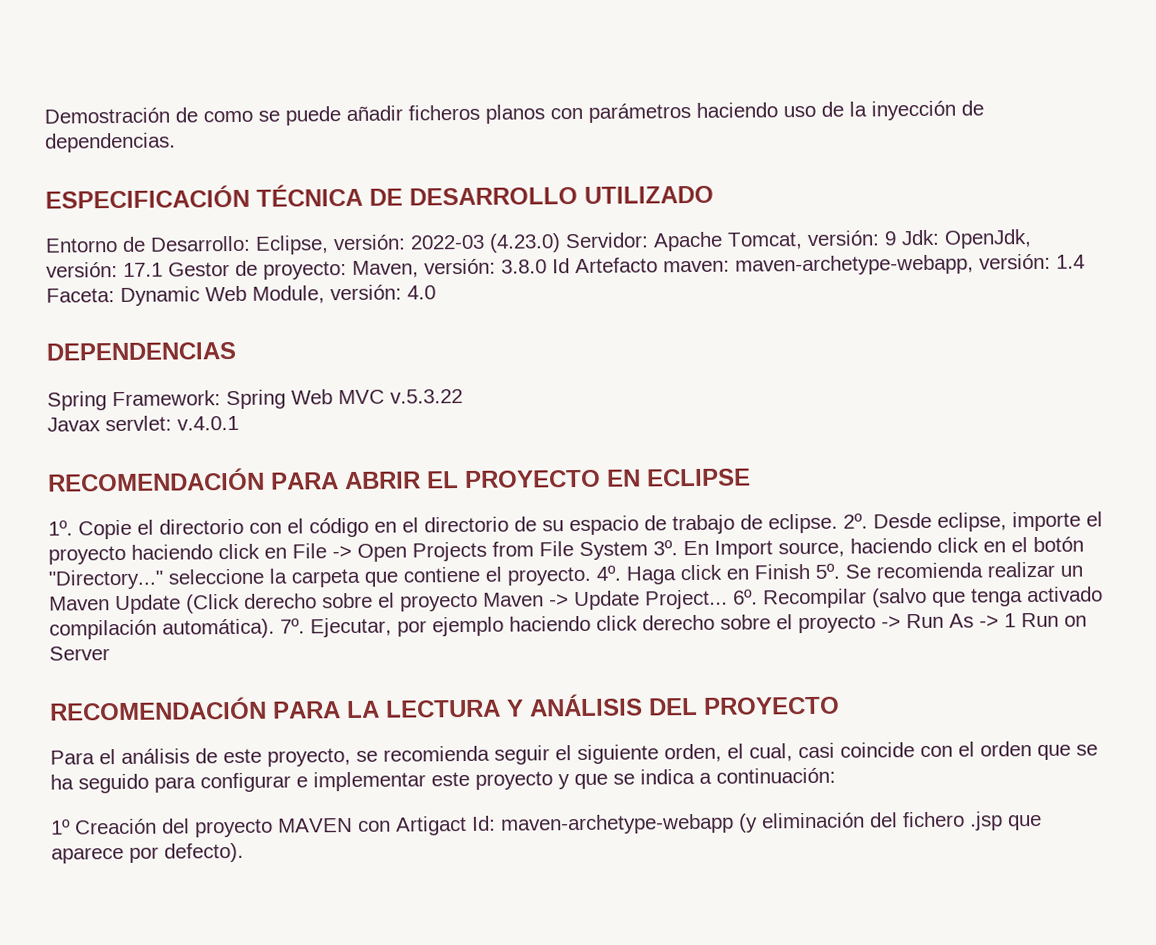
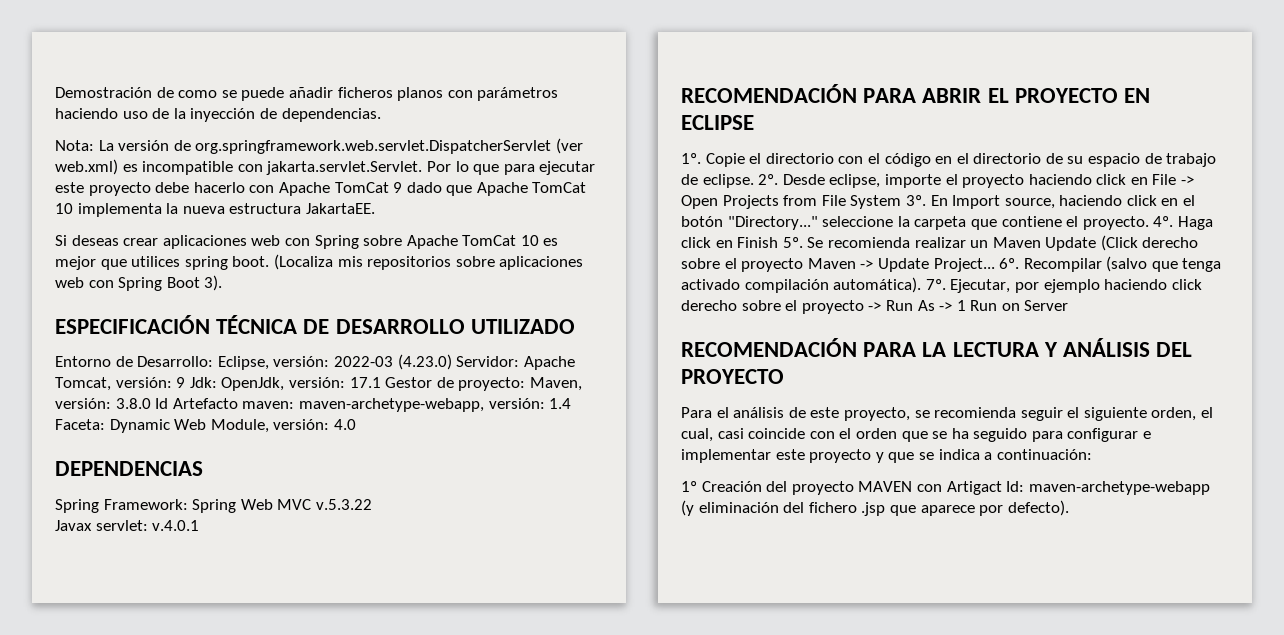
(176, 142) none -> [55,138,583,154] [55,159,596,175] [55,182,587,196] [55,203,375,217] [55,235,559,249] [55,254,584,270] [55,275,223,291] // Nota: La versión de org.springframework.web.servlet.DispatcherServlet (ver web.xml) es incompatible con jakarta.servlet.Servlet. Por lo que para ejecutar este proyecto debe hacerlo con Apache TomCat 9 dado que Apache TomCat 10 implementa la nueva estructura JakartaEE. // Si deseas crear aplicaciones web con Spring sobre Apache TomCat 10 es mejor que utilices spring boot. (Localiza mis repositorios sobre aplicaciones web con Spring Boot 3).

